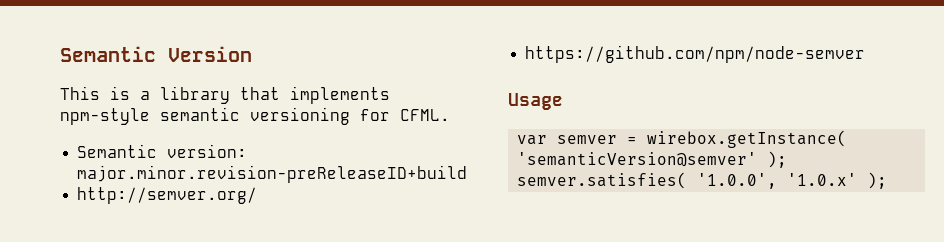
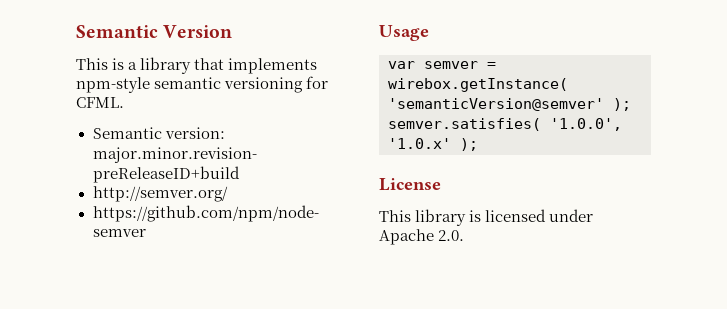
(888, 180) none -> [379,178,441,191] [379,209,594,226] [379,229,465,245] // License // This library is licensed under Apache 2.0.

